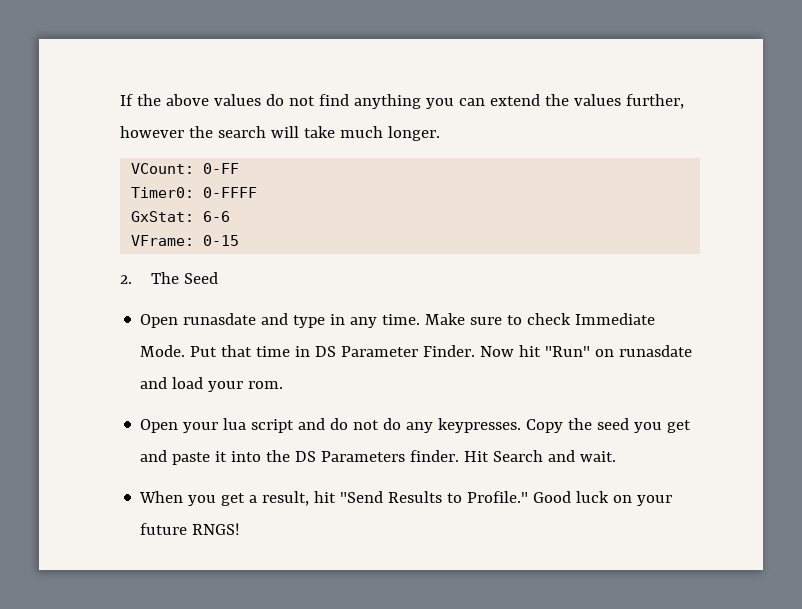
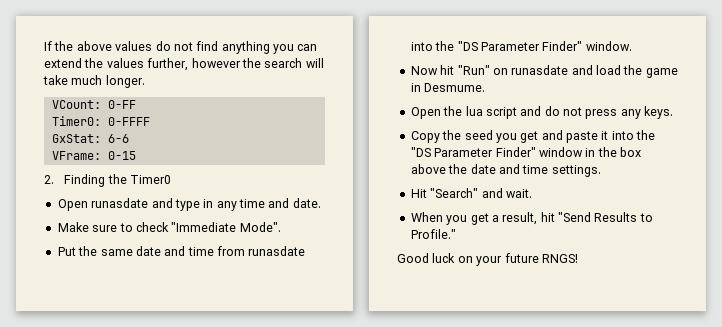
[150,272,218,284] The Seed -> [64,174,172,187] Finding the Timer0
[382,314,421,325] time. -> [239,198,321,208] time and date. //
[575,313,656,325] [140,345,476,357] Immediate Mode. Put that time in DS Parameter Finder. -> [171,222,281,232] [57,246,306,256] [410,41,632,51] "Immediate Mode". // Put the same date and time from runasdate into the "DS Parameter Finder" window. //
[208,381,284,392] [140,419,219,433] your rom. // Open your -> [623,65,678,78] [410,83,486,92] [410,106,463,119] the game in Desmume. // Open the
[383,418,522,433] do any keypresses. -> [585,106,674,119] press any keys. //
[295,450,544,462] DS Parameters finder. Hit Search -> [410,147,641,157] [410,164,601,177] [410,188,479,198] "DS Parameter Finder" window in the box above the date and time settings. // Hit "Search"
(529, 497) none -> (456, 234) //

